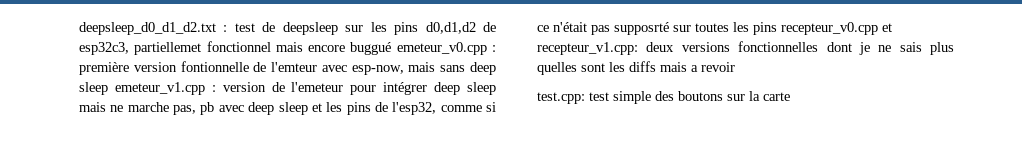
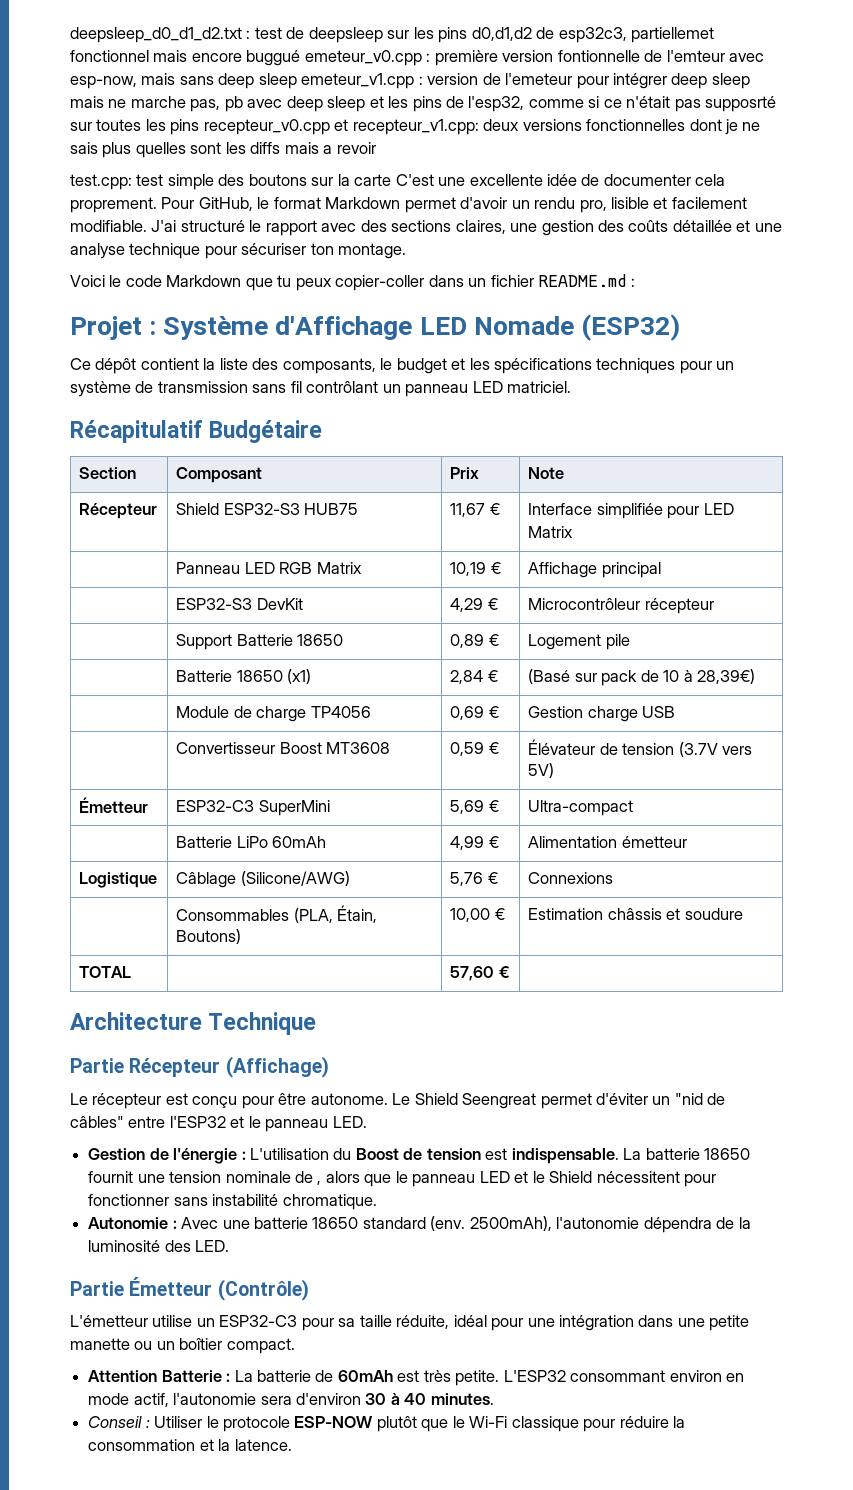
(790, 96) none -> [395,174,726,186] [70,197,747,213] [70,220,782,236] [70,243,407,259] [70,274,636,291] [70,314,680,341] [70,358,735,374] [70,381,572,397] [70,420,323,443] [79,467,137,479] [176,467,263,483] [450,467,480,479] [528,467,565,479] [79,503,158,519] [176,503,359,515] [450,503,500,517] [528,503,734,519] [528,526,574,538] [176,562,362,574] [450,562,501,576] [528,562,661,578] [176,598,303,610] [450,598,498,612] [528,598,714,614] [176,634,344,650] [450,634,499,648] [528,634,630,650] [176,669,312,684] [450,670,498,684] [528,669,755,686] [176,706,371,722] [450,706,499,720] [528,706,676,722] [176,742,391,754] [450,742,499,756] [528,739,753,757] [528,763,555,778] [79,797,149,813] [176,800,330,816] [450,800,499,814] [528,800,634,816] [176,836,327,848] [450,836,499,850] [528,836,687,848] [79,872,158,888] [176,871,350,888] [450,872,498,886] [528,872,614,884] [176,905,378,923] [176,929,242,944] [450,908,505,922] [528,908,743,920] [79,966,132,978] [450,966,510,981] [70,1012,317,1035] [70,1056,329,1078] [70,1093,726,1109] [70,1116,367,1132] [88,1148,751,1164] [88,1171,716,1187] [88,1194,377,1210] [88,1216,751,1233] [88,1240,230,1252] [70,1277,309,1301] [70,1315,750,1331] [70,1338,295,1354] [88,1370,745,1386] [88,1393,494,1407] [88,1416,686,1432] [88,1439,292,1451] C'est une excellente idée de documenter cela proprement. Pour GitHub, le format Markdown permet d'avoir un rendu pro, lisible et facilement modifiable. J'ai structuré le rapport avec des sections claires, une gestion des coûts détaillée et une analyse technique pour sécuriser ton montage. // Voici le code Markdown que tu peux copier-coller dans un fichier README.md : // Projet : Système d'Affichage LED Nomade (ESP32) // Ce dépôt contient la liste des composants, le budget et les spécifications techniques pour un système de transmission sans fil contrôlant un panneau LED matriciel. // Récapitulatif Budgétaire // Section | Composant | Prix | Note // Récepteur | Shield ESP32-S3 HUB75 | 11,67 € | Interface simplifiée pour LED Matrix // | Panneau LED RGB Matrix | 10,19 € | Affichage principal // | ESP32-S3 DevKit | 4,29 € | Microcontrôleur récepteur // | Support Batterie 18650 | 0,89 € | Logement pile // | Batterie 18650 (x1) | 2,84 € | (Basé sur pack de 10 à 28,39€) // | Module de charge TP4056 | 0,69 € | Gestion charge USB // | Convertisseur Boost MT3608 | 0,59 € | Élévateur de tension (3.7V vers 5V) // Émetteur | ESP32-C3 SuperMini | 5,69 € | Ultra-compact // | Batterie LiPo 60mAh | 4,99 € | Alimentation émetteur // Logistique | Câblage (Silicone/AWG) | 5,76 € | Connexions // | Consommables (PLA, Étain, Boutons) | 10,00 € | Estimation châssis et soudure // TOTAL | | 57,60 € | // Architecture Technique // Partie Récepteur (Affichage) // Le récepteur est conçu pour être autonome. Le Shield Seengreat permet d'éviter un "nid de câbles" entre l'ESP32 et le panneau LED. // Gestion de l'énergie : L'utilisation du Boost de tension est indispensable. La batterie 18650 fournit une tension nominale de , alors que le panneau LED et le Shield nécessitent pour fonctionner sans instabilité chromatique. // Autonomie : Avec une batterie 18650 standard (env. 2500mAh), l'autonomie dépendra de la luminosité des LED. // Partie Émetteur (Contrôle) // L'émetteur utilise un ESP32-C3 pour sa taille réduite, idéal pour une intégration dans une petite manette ou un boîtier compact. // Attention Batterie : La batterie de 60mAh est très petite. L'ESP32 consommant environ en mode actif, l'autonomie sera d'environ 30 à 40 minutes. // Conseil : Utiliser le protocole ESP-NOW plutôt que le Wi-Fi classique pour réduire la consommation et la latence.

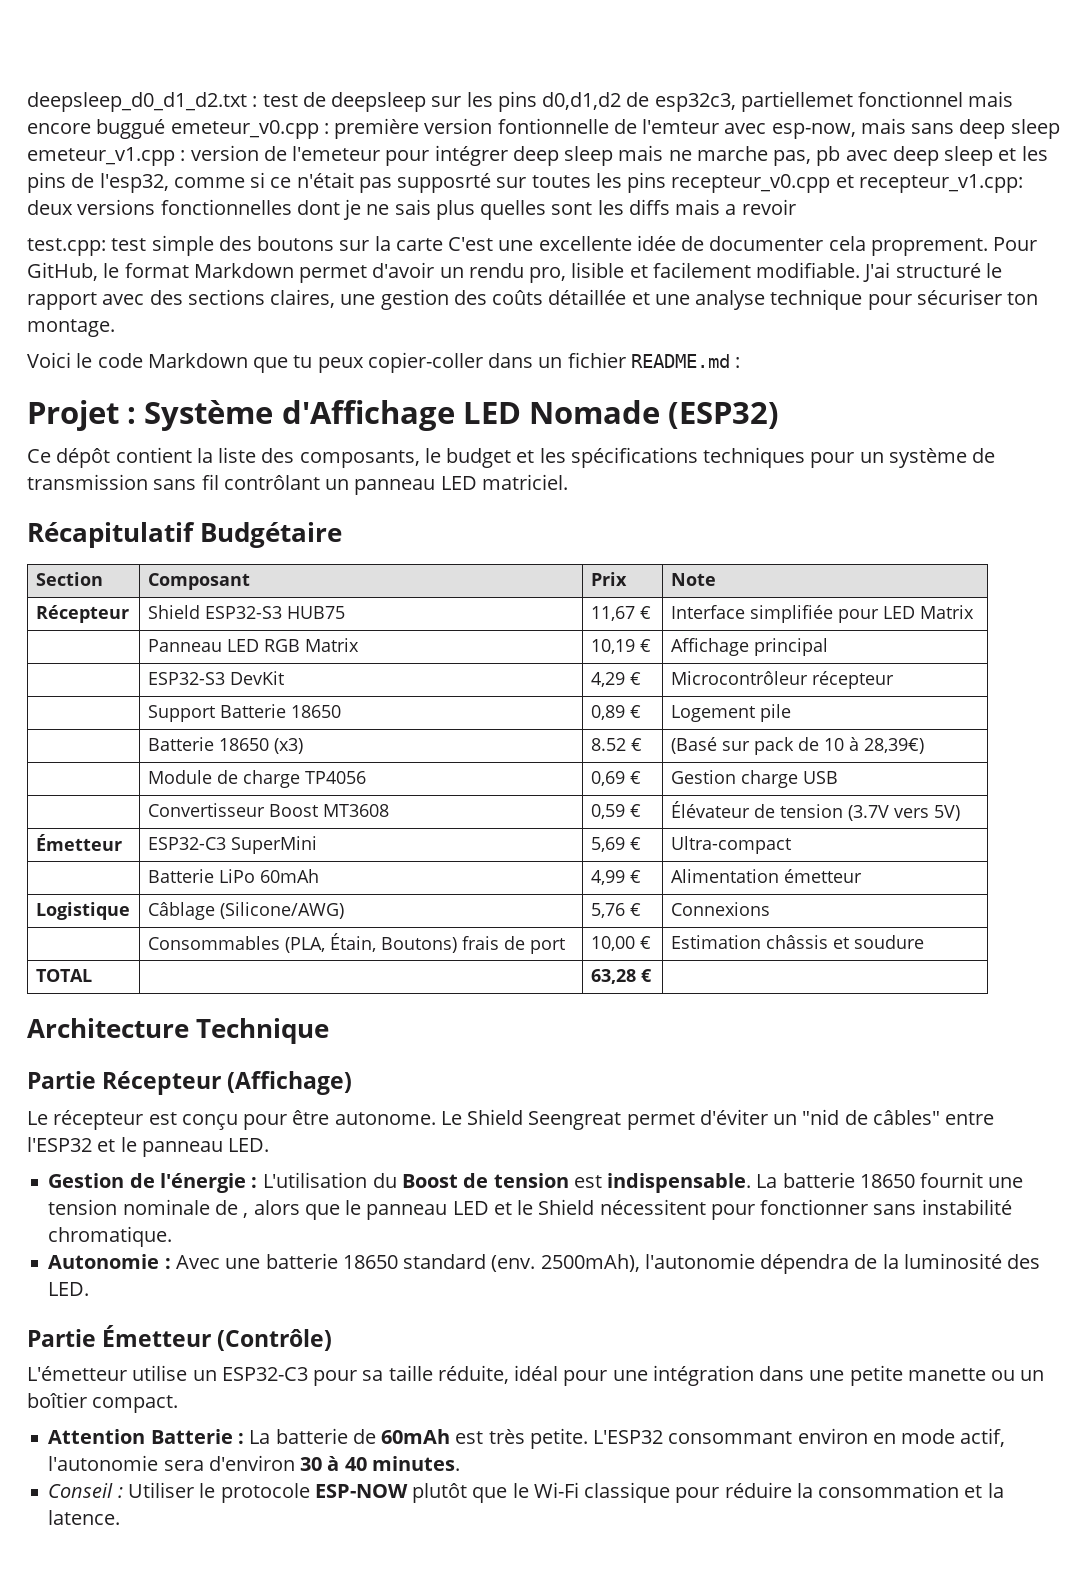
[287,669,312,684] [450,670,484,684] (x1) | 2,84 -> [273,738,303,754] [590,738,626,751] (x3) | 8.52
(242, 936) none -> [461,936,565,954] frais de port
[450,966,495,981] 57,60 -> [590,969,636,984] 63,28

